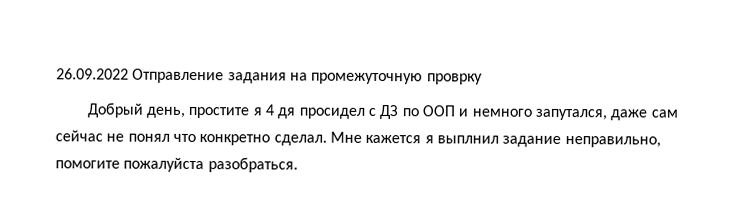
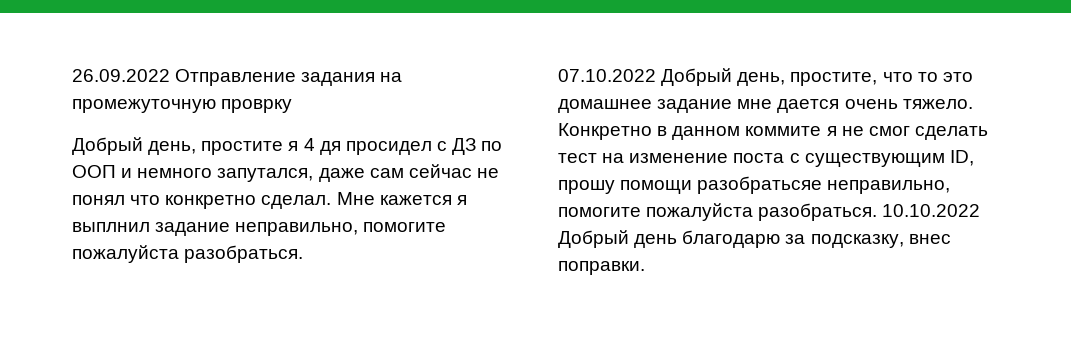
(298, 165) none -> [558,68,973,86] [558,99,973,113] [558,123,988,140] [558,150,974,167] [558,176,951,194] [558,203,981,221] [558,230,951,248] [558,261,645,275] // 07.10.2022 Добрый день, простите, что то это домашнее задание мне дается очень тяжело. Конкретно в данном коммите я не смог сделать тест на изменение поста с существующим ID, прошу помощи разобратьсяе неправильно, помогите пожалуйста разобраться. 10.10.2022 Добрый день благодарю за подсказку, внес поправки.

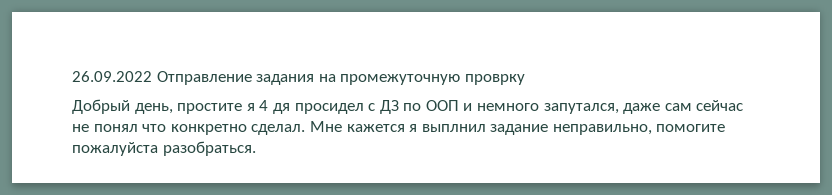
[558,68,973,86] [558,99,973,113] [558,123,988,140] [558,150,974,167] [558,176,951,194] [558,203,981,221] [558,230,951,248] [558,261,645,275] // 07.10.2022 Добрый день, простите, что то это домашнее задание мне дается очень тяжело. Конкретно в данном коммите я не смог сделать тест на изменение поста с существующим ID, прошу помощи разобратьсяе неправильно, помогите пожалуйста разобраться. 10.10.2022 Добрый день благодарю за подсказку, внес поправки. -> (256, 148) none

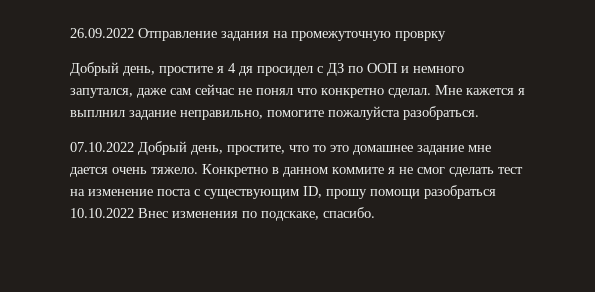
(256, 148) none -> [70,141,491,155] [70,164,523,177] [70,185,496,199] [70,207,375,221] // 07.10.2022 Добрый день, простите, что то это домашнее задание мне дается очень тяжело. Конкретно в данном коммите я не смог сделать тест на изменение поста с существующим ID, прошу помощи разобраться 10.10.2022 Внес изменения по подскаке, спасибо.

